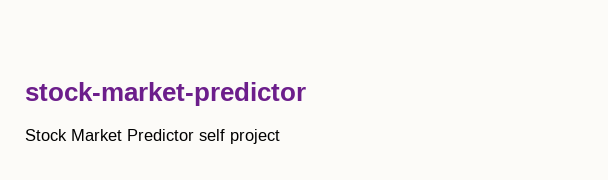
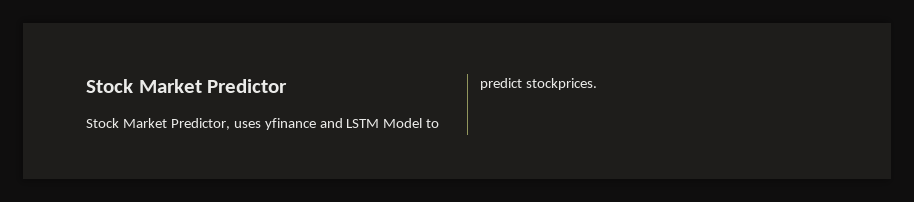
[25,82,306,106] [25,129,280,144] stock-market-predictor // Stock Market Predictor self project -> [86,79,288,93] [86,118,440,130] [480,78,597,90] Stock Market Predictor // Stock Market Predictor, uses yfinance and LSTM Model to predict stockprices.

